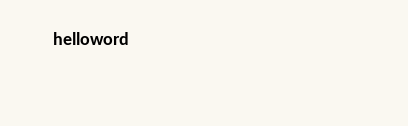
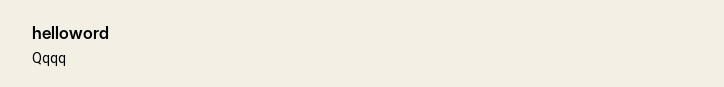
(129, 38) none -> [32,52,66,66] // Qqqq

